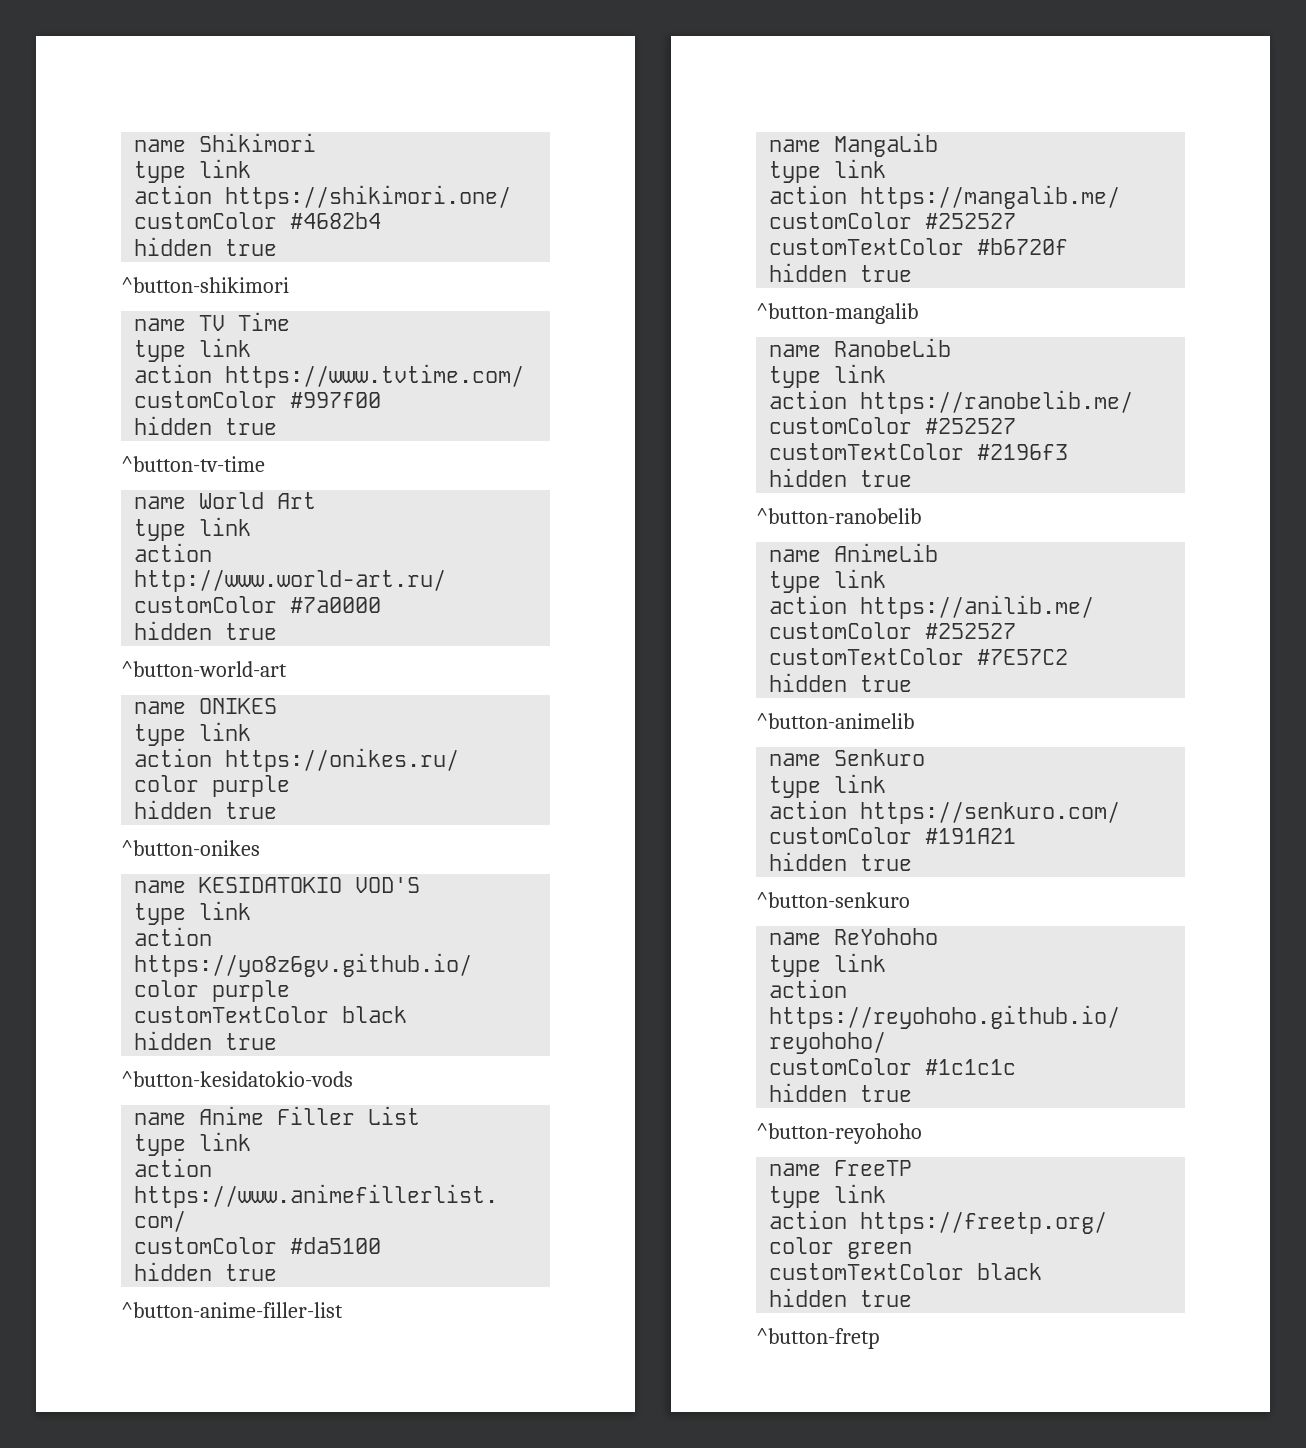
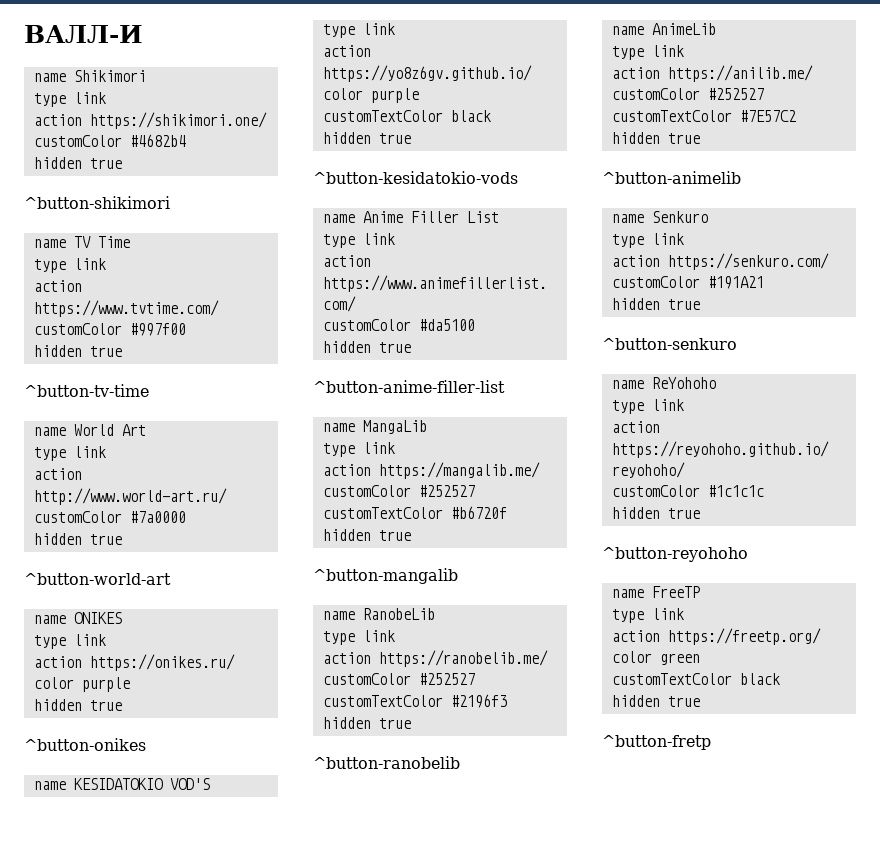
(134, 145) none -> [24,25,143,43] ВАЛЛ-И //

